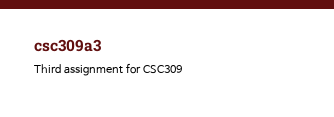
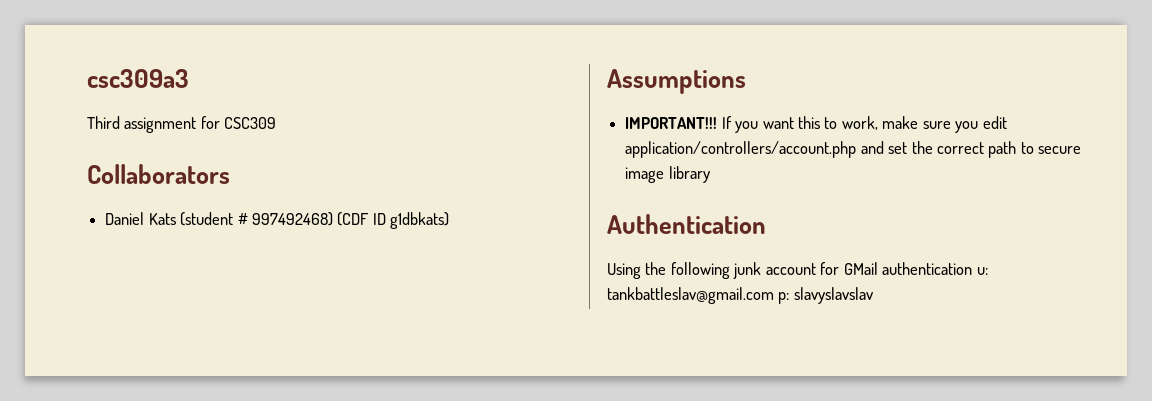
(182, 69) none -> [87,164,230,184] [105,212,450,229] [607,69,746,94] [625,116,1007,133] [625,141,1082,158] [625,166,710,183] [607,214,766,234] [607,262,988,279] [607,287,873,304] // Collaborators // Daniel Kats (student # 997492468) (CDF ID g1dbkats) // Assumptions // IMPORTANT!!! If you want this to work, make sure you edit application/controllers/account.php and set the correct path to secure image library // Authentication // Using the following junk account for GMail authentication u: tankbattleslav@gmail.com p: slavyslavslav

